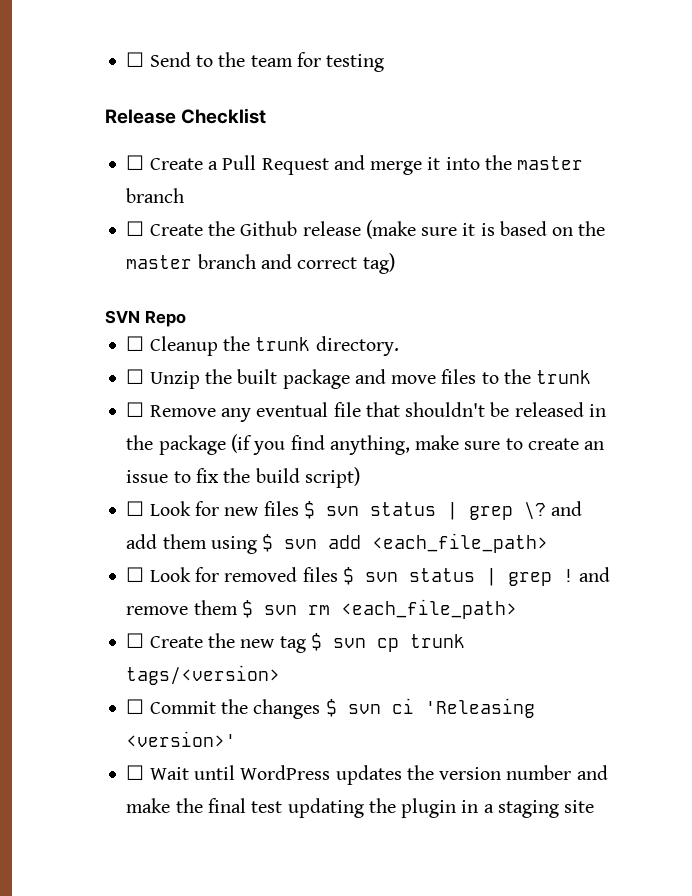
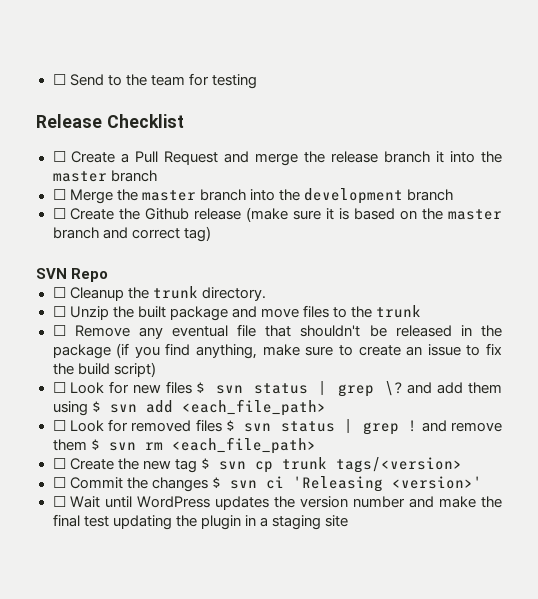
(423, 168) none -> [304,151,431,163] the release branch
(185, 195) none -> [52,188,453,204] // ☐ Merge the master branch into the development branch

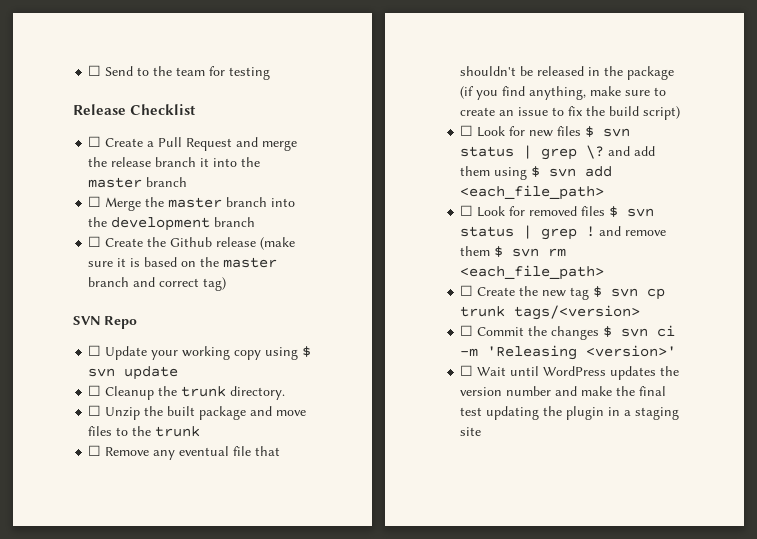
(109, 275) none -> [88,345,312,360] [88,366,179,380] // ☐ Update your working copy using $ svn update
(284, 482) none -> [460,348,479,357] -m

